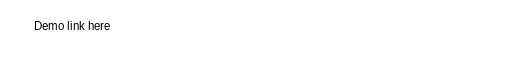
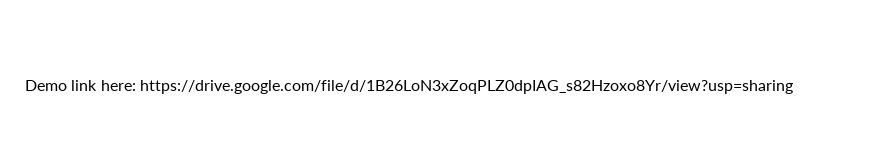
[88,21,111,30] here -> [100,80,793,94] here: https://drive.google.com/file/d/1B26LoN3xZoqPLZ0dpIAG_s82Hzoxo8Yr/view?usp=sharing

